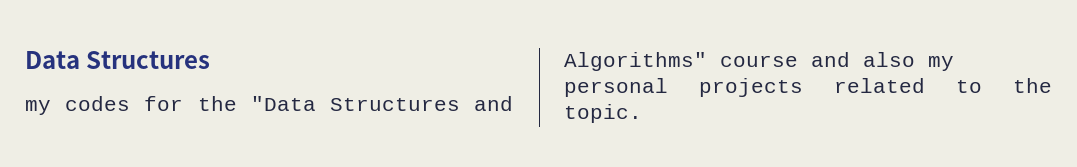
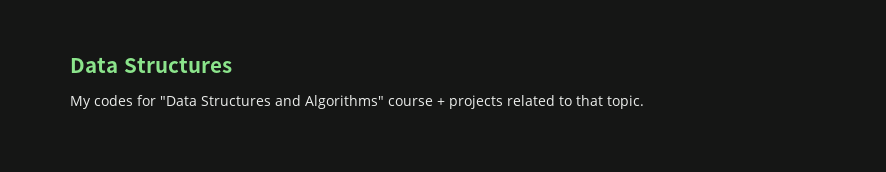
[25,100,51,115] my -> [70,96,91,109] My
[197,96,237,111] the -> (156, 100) none
[811,52,954,71] [564,78,668,97] and also my personal -> [437,98,445,106] +
[1013,78,1052,93] the -> [576,95,603,106] that

